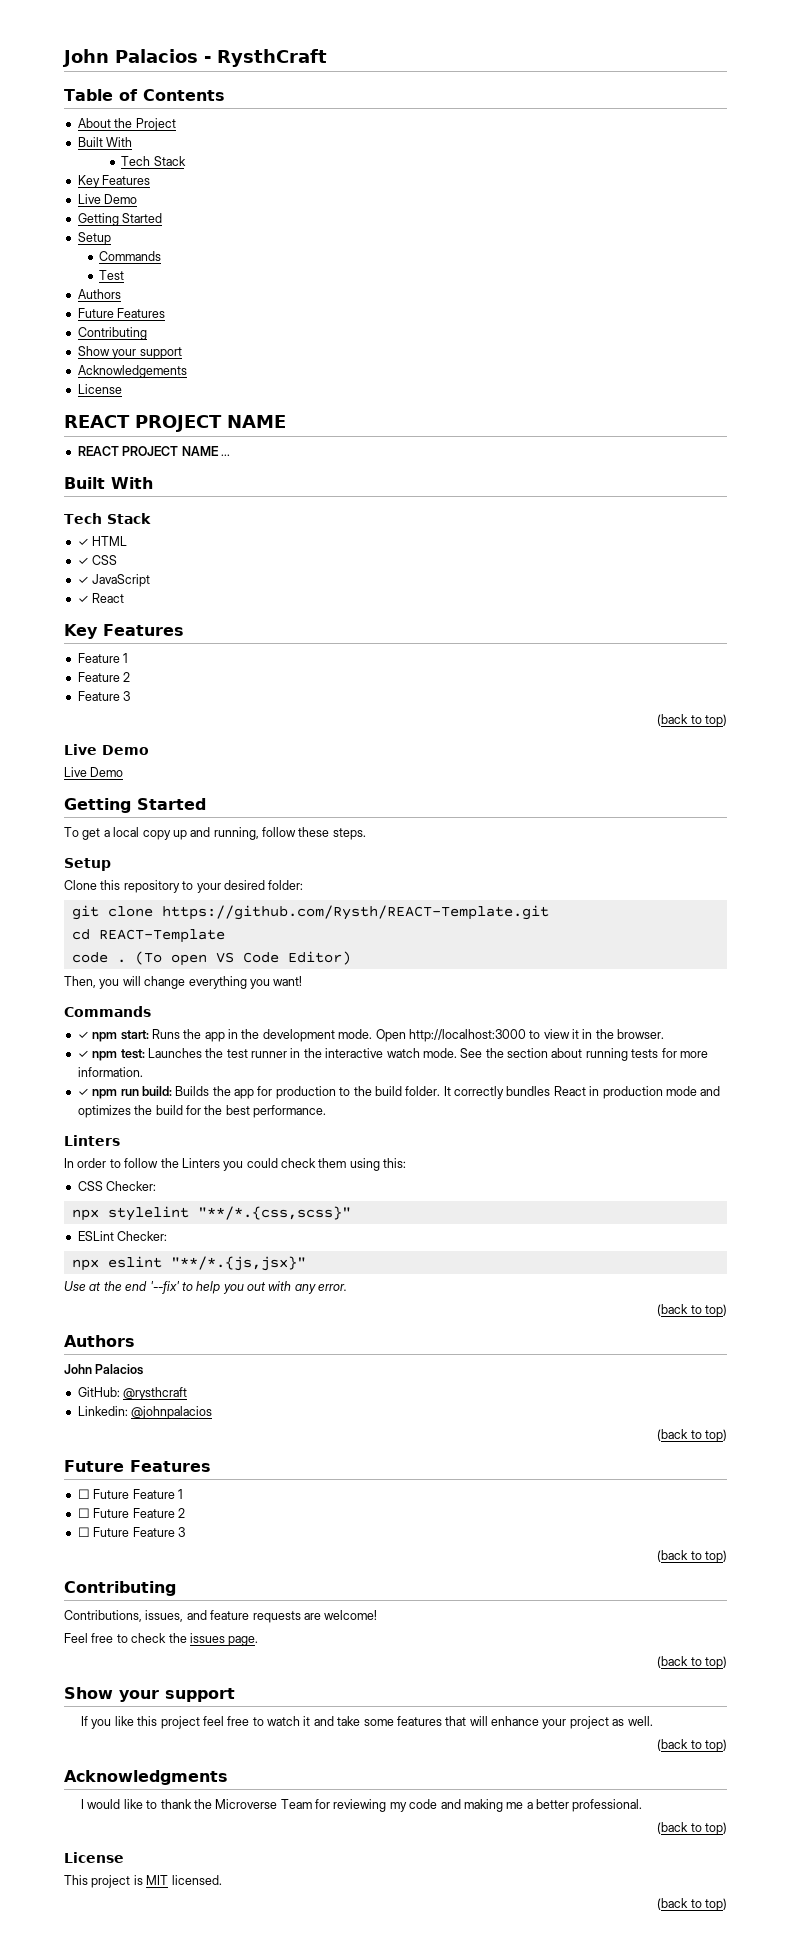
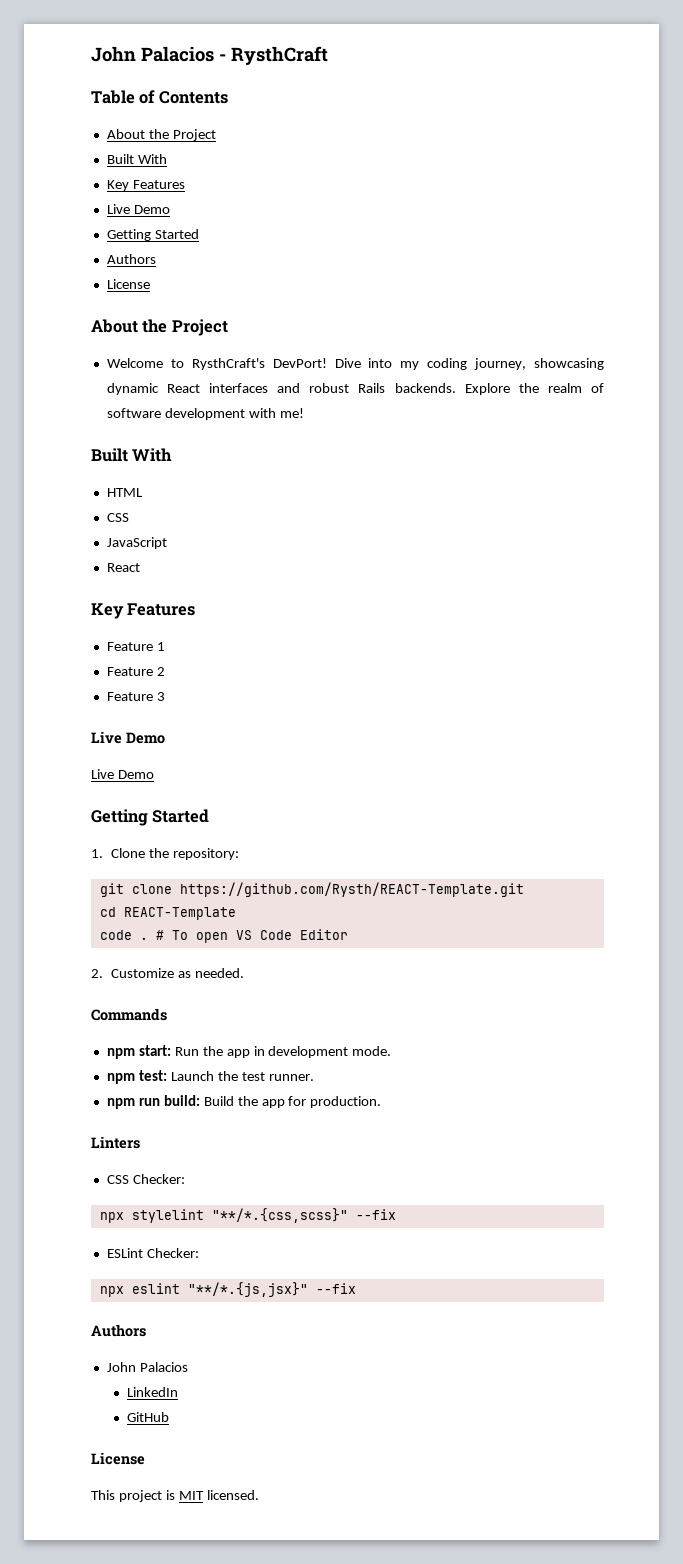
[121,156,186,166] // Tech Stack -> (167, 159) none
[77,232,111,245] [99,251,162,261] [99,270,125,280] [77,289,121,299] [77,308,166,318] [77,327,147,340] [77,346,182,359] [77,365,187,378] [77,384,122,394] [64,415,286,432] [77,446,230,456] [64,477,153,489] [64,513,151,524] [77,538,89,546] Setup // Commands // Test // Authors // Future Features // Contributing // Show your support // Acknowledgements // License // REACT PROJECT NAME // REACT PROJECT NAME ... // Built With // Tech Stack // ✓ -> [106,254,156,264] [106,279,150,289] [91,319,228,336] [106,358,604,370] [106,383,605,395] [106,408,304,420] [91,448,173,462] Authors // License // About the Project // Welcome to RysthCraft's DevPort! Dive into my coding journey, showcasing dynamic React interfaces and robust Rails backends. Explore the realm of software development with me! // Built With //
[77,557,89,565] ✓ -> (143, 492) none
[77,576,89,584] ✓ -> (129, 517) none
[77,595,89,603] ✓ -> (167, 543) none
[657,714,727,727] // (back to top) -> (165, 696) none
[64,827,366,840] [64,858,111,871] [64,880,304,893] To get a local copy up and running, follow these steps. // Setup // Clone this repository to your desired folder: -> [91,848,240,860] 1. Clone the repository:
[134,951,162,965] (To -> [155,930,188,940] # To
[287,951,351,965] [64,976,303,989] [64,1006,151,1017] [77,1031,89,1039] Editor) // Then, you will change everything you want! // Commands // ✓ -> [299,929,348,940] [91,968,245,978] [91,1008,167,1021] Editor // 2. Customize as needed. // Commands //
[151,1029,180,1039] Runs -> [174,1047,199,1056] Run
[241,1029,260,1039] the -> (265, 1051) none
[375,1029,665,1042] [77,1050,89,1058] Open http://localhost:3000 to view it in the browser. // ✓ -> (392, 1051) //
[147,1048,202,1058] Launches -> [170,1071,214,1081] Launch
[251,1048,708,1061] [77,1067,143,1077] [77,1088,89,1096] runner in the interactive watch mode. See the section about running tests for more information. // ✓ -> [268,1074,314,1081] runner. //
[175,1086,210,1096] Builds -> [203,1096,234,1106] Build
[275,1086,721,1099] [77,1105,326,1118] [64,1135,120,1146] [64,1158,407,1171] production to the build folder. It correctly bundles React in production mode and optimizes the build for the best performance. // Linters // In order to follow the Linters you could check them using this: -> [310,1096,382,1108] [91,1136,140,1149] production. // Linters
(351, 1213) none -> [355,1209,396,1220] --fix
[64,1281,348,1294] [657,1304,727,1317] [64,1335,135,1347] [64,1364,144,1375] [77,1387,188,1400] [77,1406,213,1419] [657,1429,727,1442] [64,1460,211,1472] [77,1489,183,1499] [77,1508,185,1518] [77,1527,185,1537] [657,1550,727,1563] [64,1581,176,1596] [64,1610,378,1623] [64,1633,259,1646] [657,1656,727,1669] [64,1687,235,1702] [81,1716,653,1729] [657,1739,727,1752] [64,1770,228,1785] [81,1799,643,1812] [657,1822,727,1835] // Use at the end '--fix' to help you out with any error. // (back to top) // Authors // John Palacios // GitHub: @rysthcraft // Linkedin: @johnpalacios // (back to top) // Future Features // ☐ Future Feature 1 // ☐ Future Feature 2 // ☐ Future Feature 3 // (back to top) // Contributing // Contributions, issues, and feature requests are welcome! // Feel free to check the issues page. // (back to top) // Show your support // If you like this project feel free to watch it and take some features that will enhance your project as well. // (back to top) // Acknowledgments // I would like to thank the Microverse Team for reviewing my code and making me a better professional. // (back to top) -> [315,1283,356,1294] [91,1324,146,1337] [106,1362,188,1372] [127,1387,179,1397] [127,1412,170,1422] --fix // Authors // John Palacios // LinkedIn // GitHub
[657,1898,727,1911] // (back to top) -> (259, 1495) none

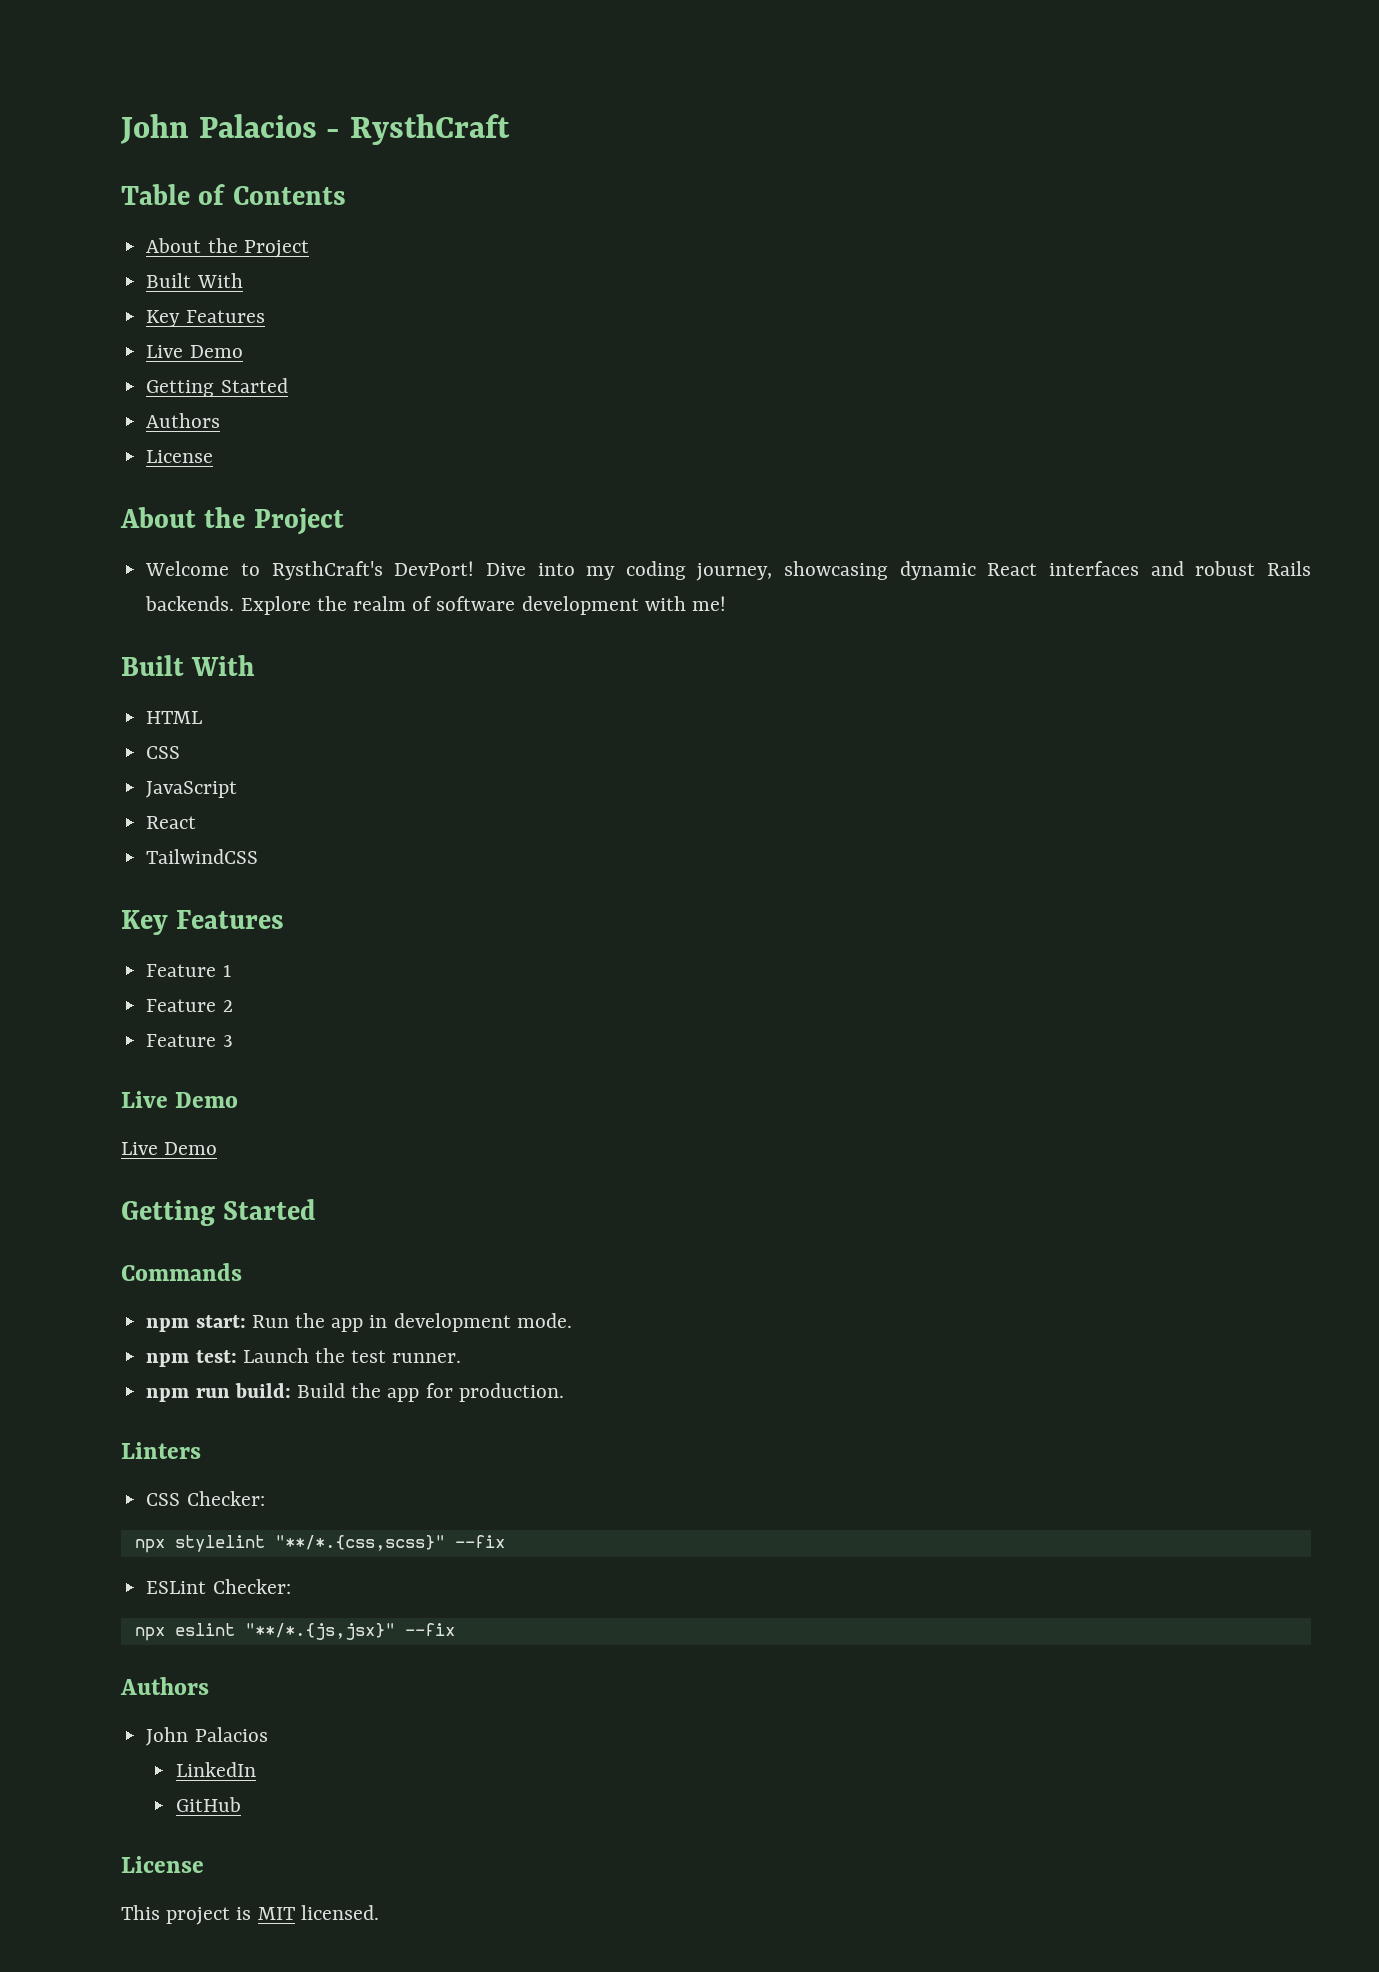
(140, 567) none -> [146,849,259,864] // TailwindCSS
[91,848,240,860] [99,882,524,897] [99,907,236,920] [99,929,348,943] [91,968,245,978] // 1. Clone the repository: // git clone https://github.com/Rysth/REACT-Template.git // cd REACT-Template // code . # To open VS Code Editor // 2. Customize as needed. -> (317, 1209) none

